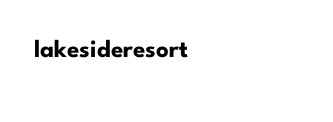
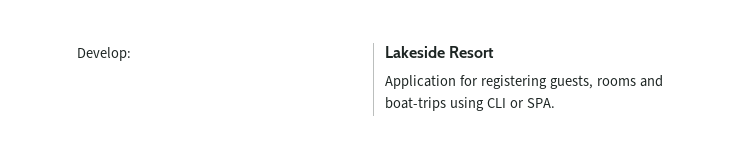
[34,39,188,58] lakesideresort -> [77,47,131,61] [385,46,495,58] [385,75,663,89] [385,97,555,111] Develop: // Lakeside Resort // Application for registering guests, rooms and boat-trips using CLI or SPA.

